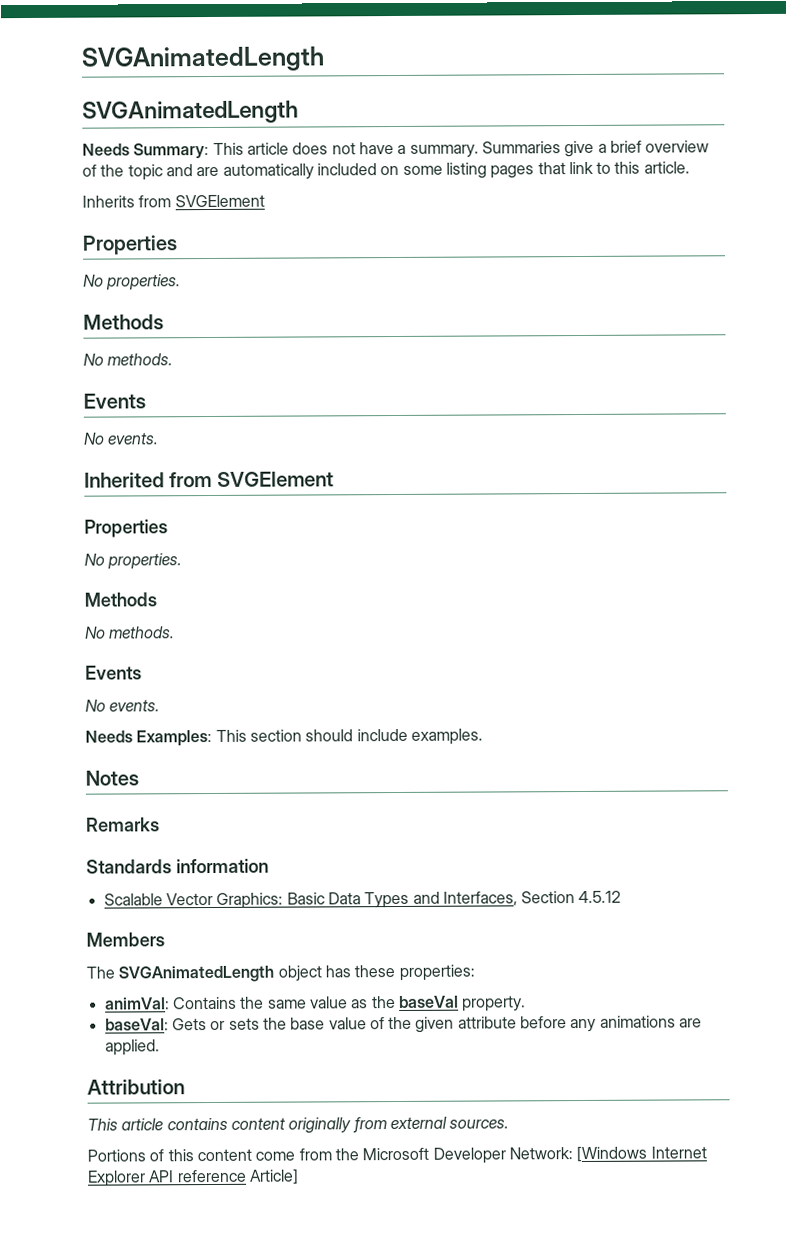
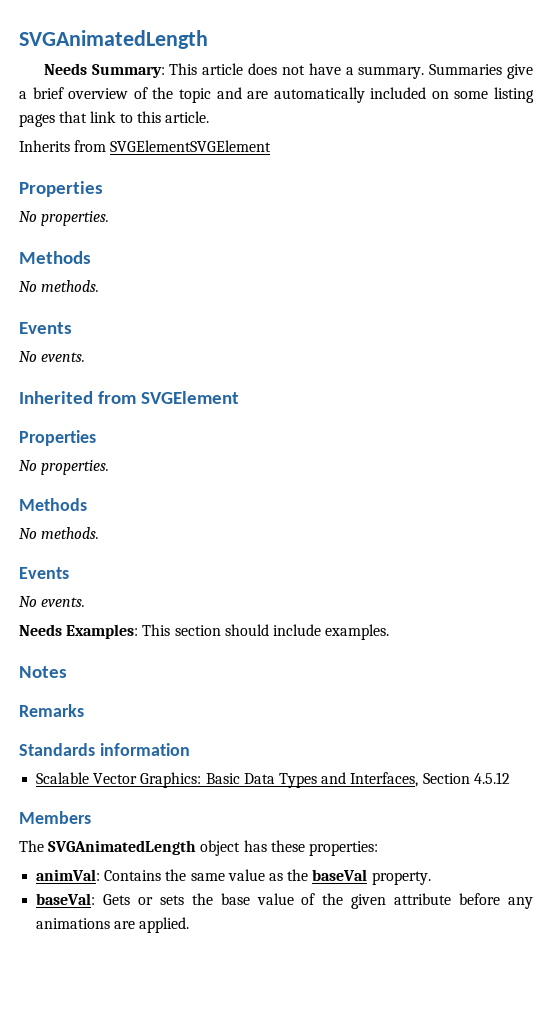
[81,46,325,72] [82,100,299,124] SVGAnimatedLength // SVGAnimatedLength -> [19,30,208,49] SVGAnimatedLength
[174,194,265,208] SVGElement -> [110,140,272,152] SVGElementSVGElement
[87,1079,185,1095] [87,1116,510,1134] [87,1145,707,1164] [87,1168,299,1187] // Attribution // This article contains content originally from external sources. // Portions of this content come from the Microsoft Developer Network: [Windows Internet Explorer API reference Article] -> (190, 925) none

